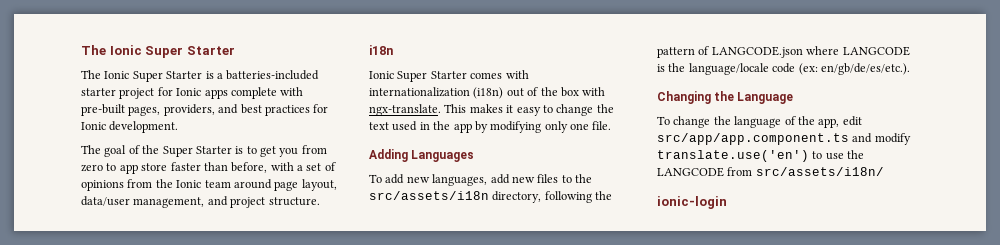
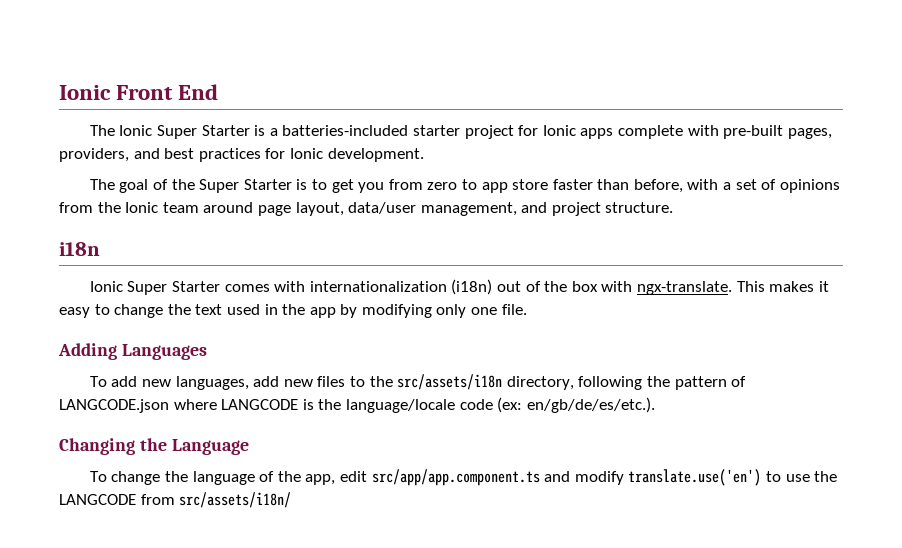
[81,45,235,58] The Ionic Super Starter -> [59,84,219,100] Ionic Front End
[657,196,727,209] // ionic-login -> (292, 500) none

